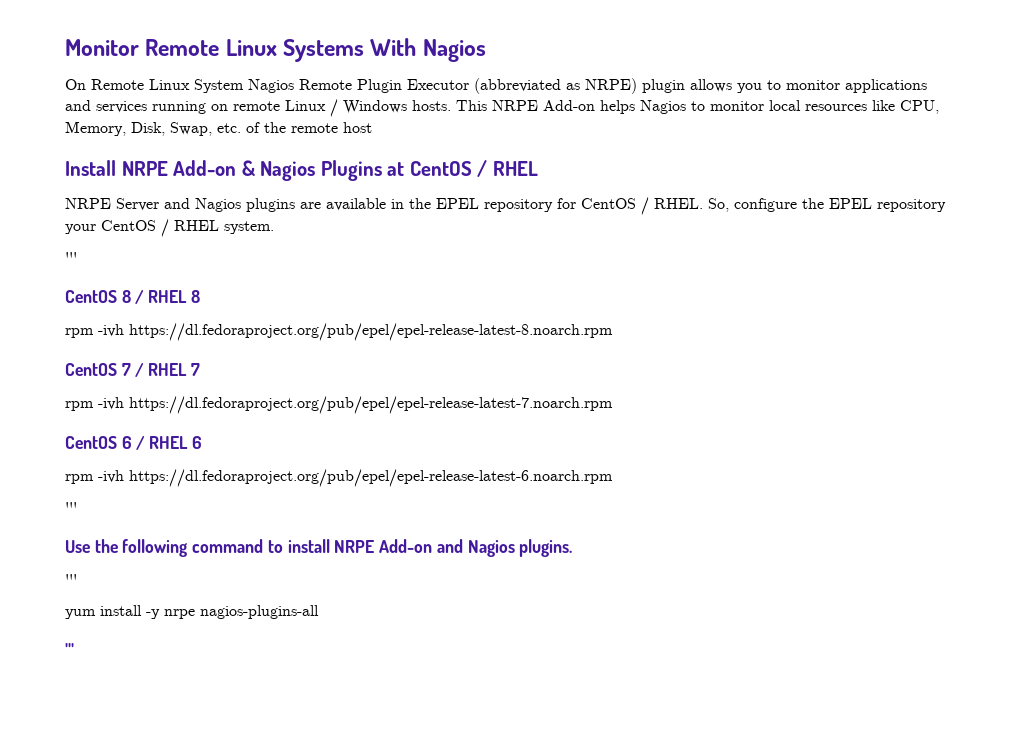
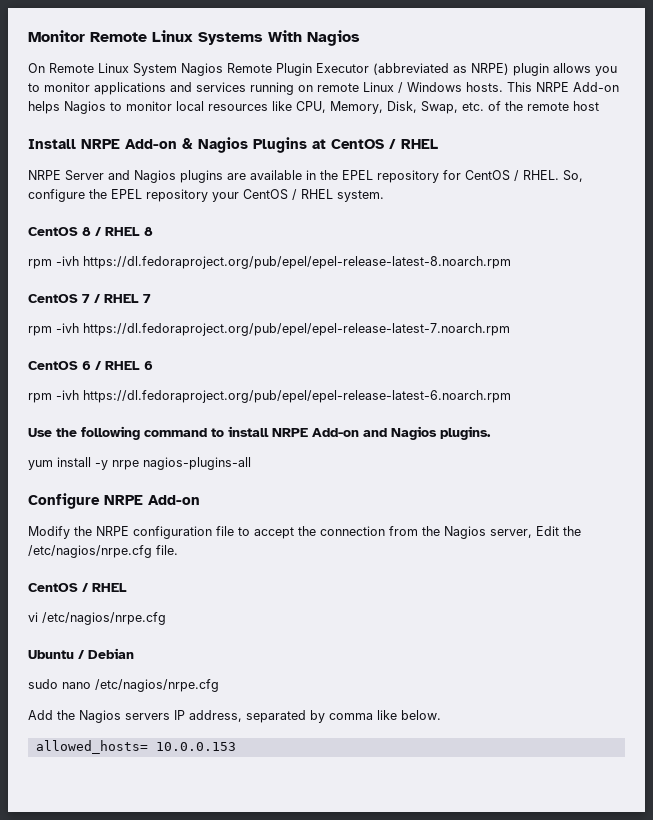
[65,252,77,263] // ''' -> (384, 196) none
[65,502,77,513] // ''' -> (511, 396) none
[65,574,77,585] // ''' -> (491, 433) none
[65,643,74,659] ''' -> [28,493,200,509] [28,526,581,539] [28,545,178,558] [28,583,127,592] [28,612,166,625] [28,648,134,659] [28,679,219,692] [28,710,441,723] [35,740,236,754] Configure NRPE Add-on // Modify the NRPE configuration file to accept the connection from the Nagios server, Edit the /etc/nagios/nrpe.cfg file. // CentOS / RHEL // vi /etc/nagios/nrpe.cfg // Ubuntu / Debian // sudo nano /etc/nagios/nrpe.cfg // Add the Nagios servers IP address, separated by comma like below. // allowed_hosts= 10.0.0.153

